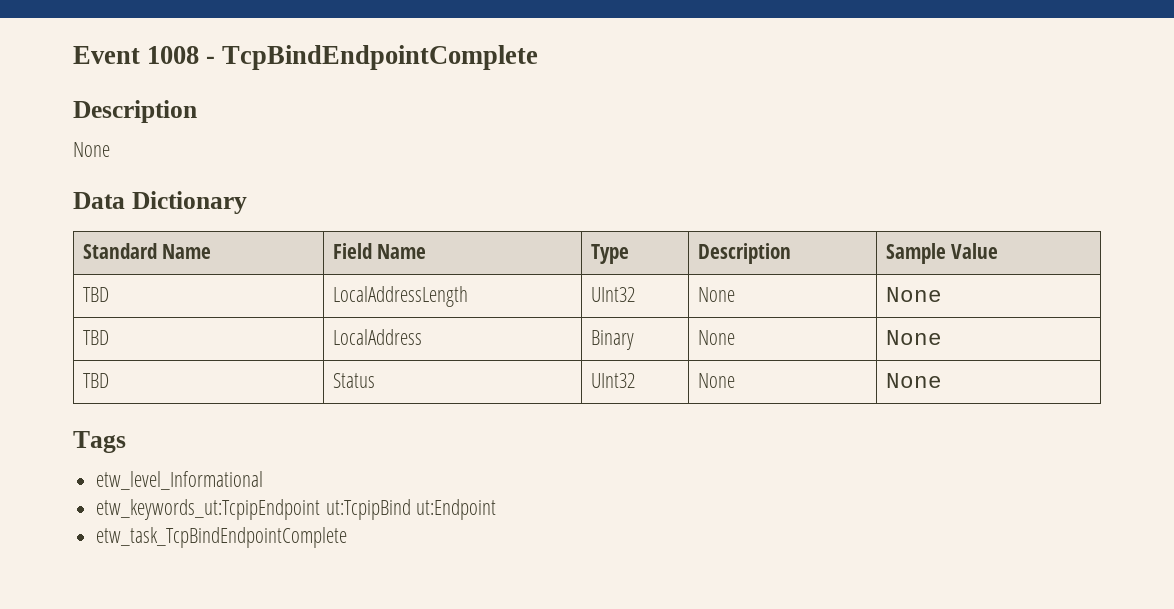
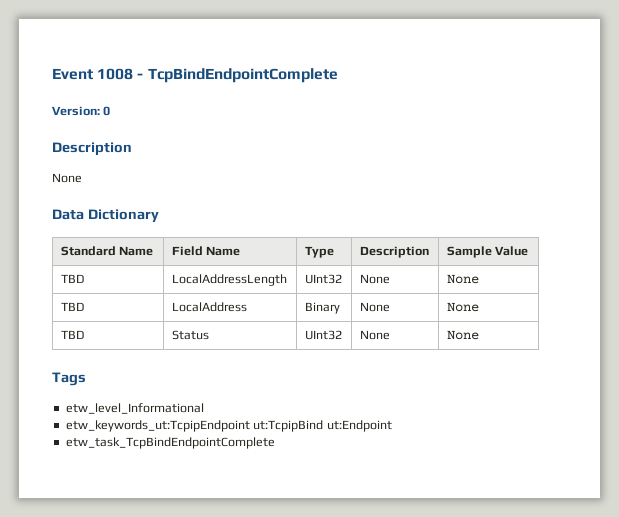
(539, 57) none -> [52,106,111,116] // Version: 0

